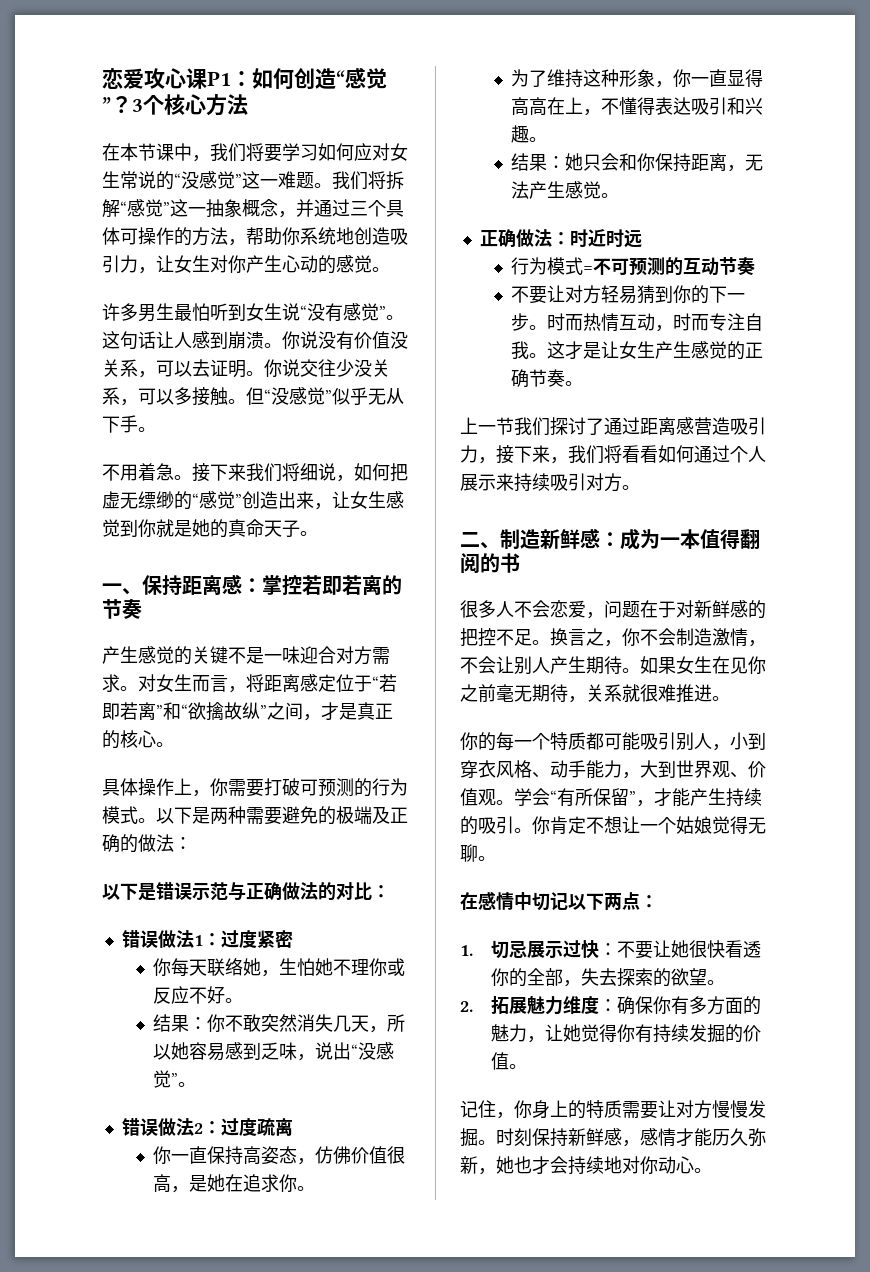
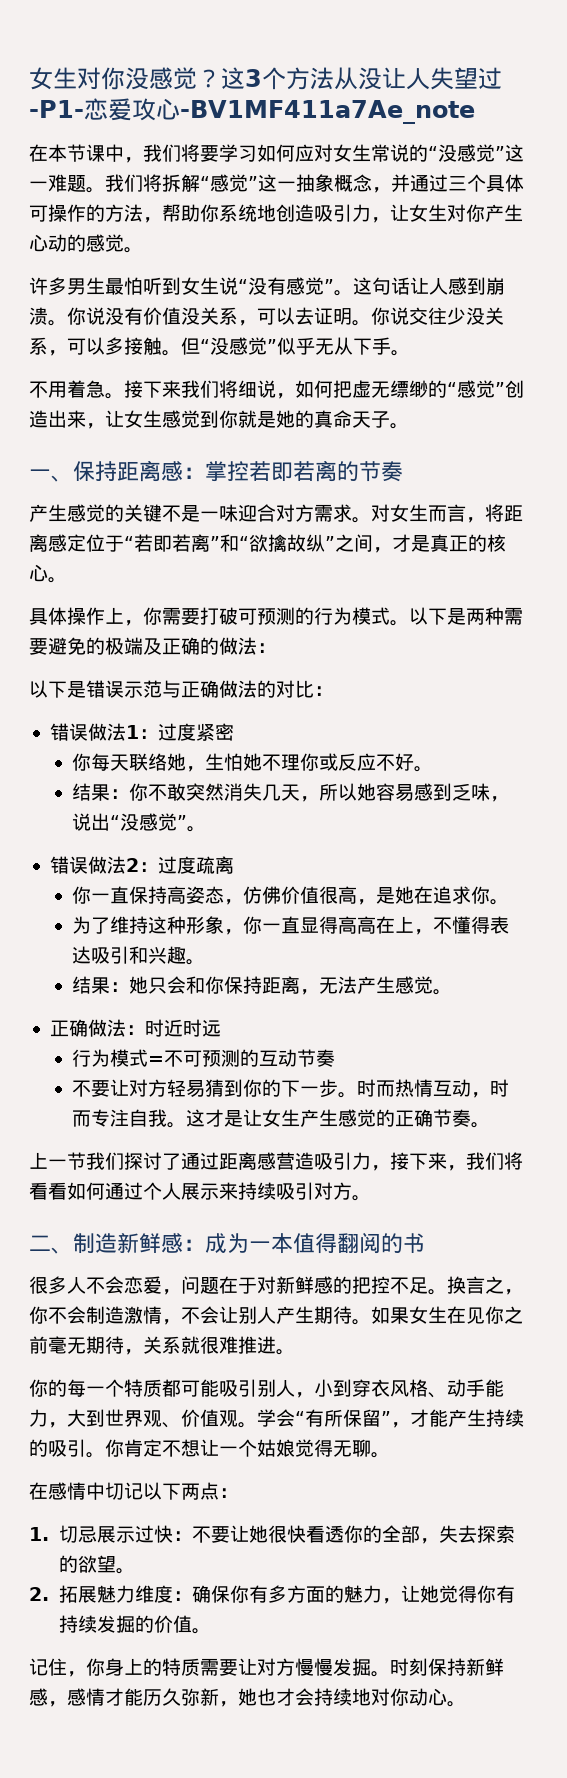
[102,67,387,90] [102,94,248,116] 恋爱攻心课P1：如何创造“感觉”？3个核心方法 -> [29,67,502,90] [29,98,475,124] 女生对你没感觉？这3个方法从没让人失望过-P1-恋爱攻心-BV1MF411a7Ae_note

